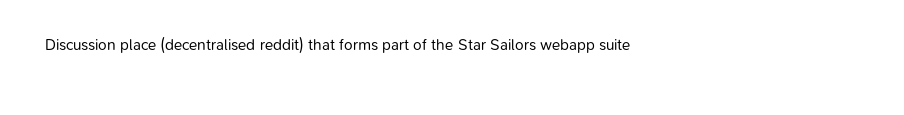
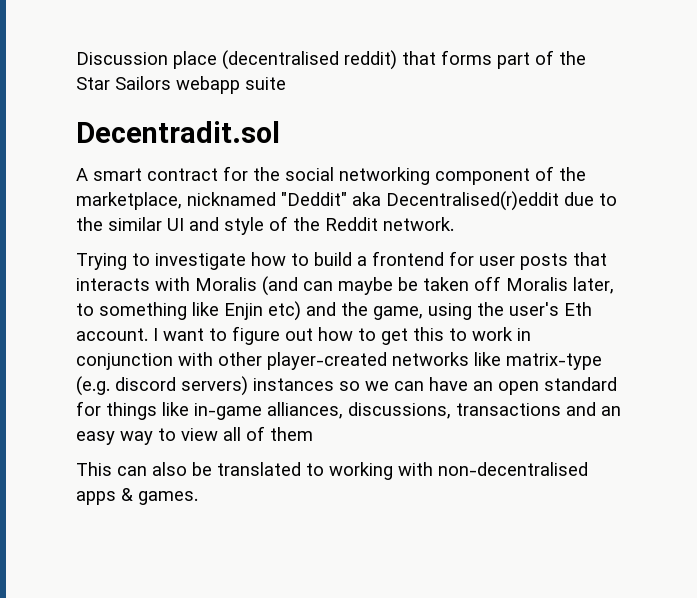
(631, 45) none -> [76,121,280,143] [76,166,586,185] [76,191,617,211] [76,216,454,235] [76,251,607,270] [76,276,614,296] [76,301,592,321] [76,326,531,345] [76,352,602,370] [76,376,617,396] [76,401,621,420] [76,426,313,445] [76,462,588,480] [76,488,198,505] // Decentradit.sol // A smart contract for the social networking component of the marketplace, nicknamed "Deddit" aka Decentralised(r)eddit due to the similar UI and style of the Reddit network. // Trying to investigate how to build a frontend for user posts that interacts with Moralis (and can maybe be taken off Moralis later, to something like Enjin etc) and the game, using the user's Eth account. I want to figure out how to get this to work in conjunction with other player-created networks like matrix-type (e.g. discord servers) instances so we can have an open standard for things like in-game alliances, discussions, transactions and an easy way to view all of them // This can also be translated to working with non-decentralised apps & games.

